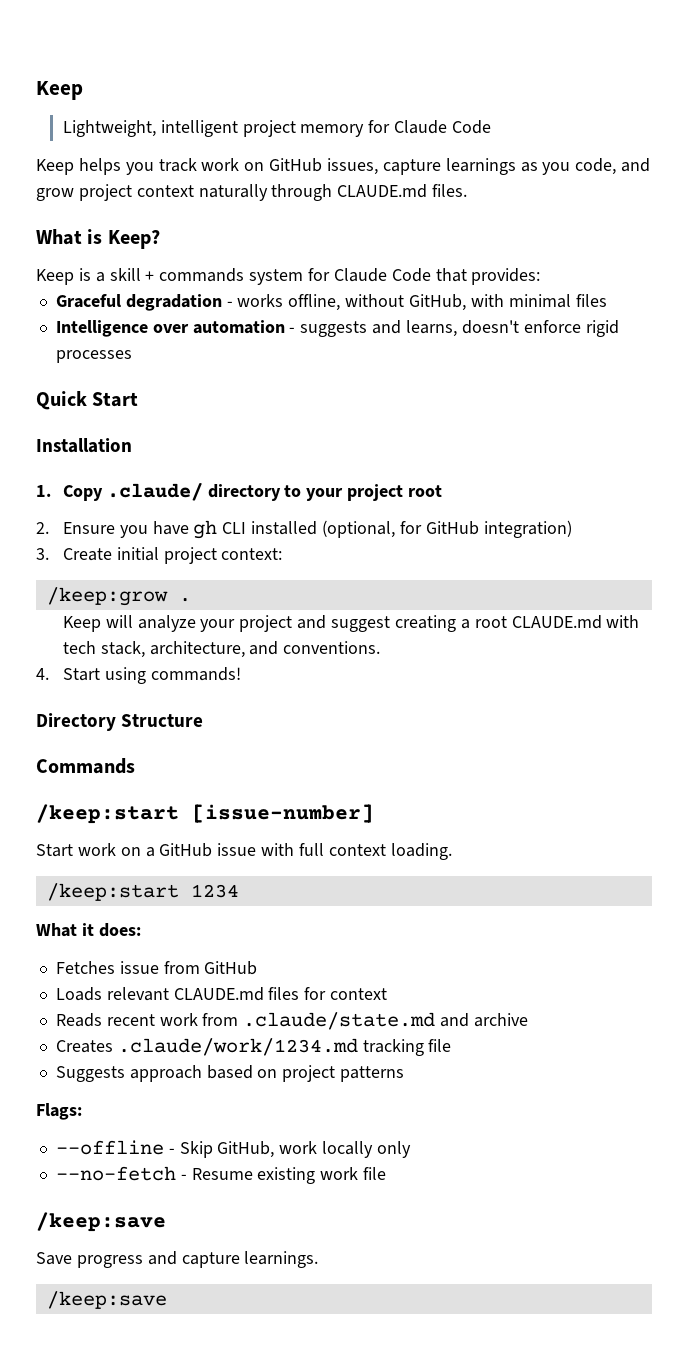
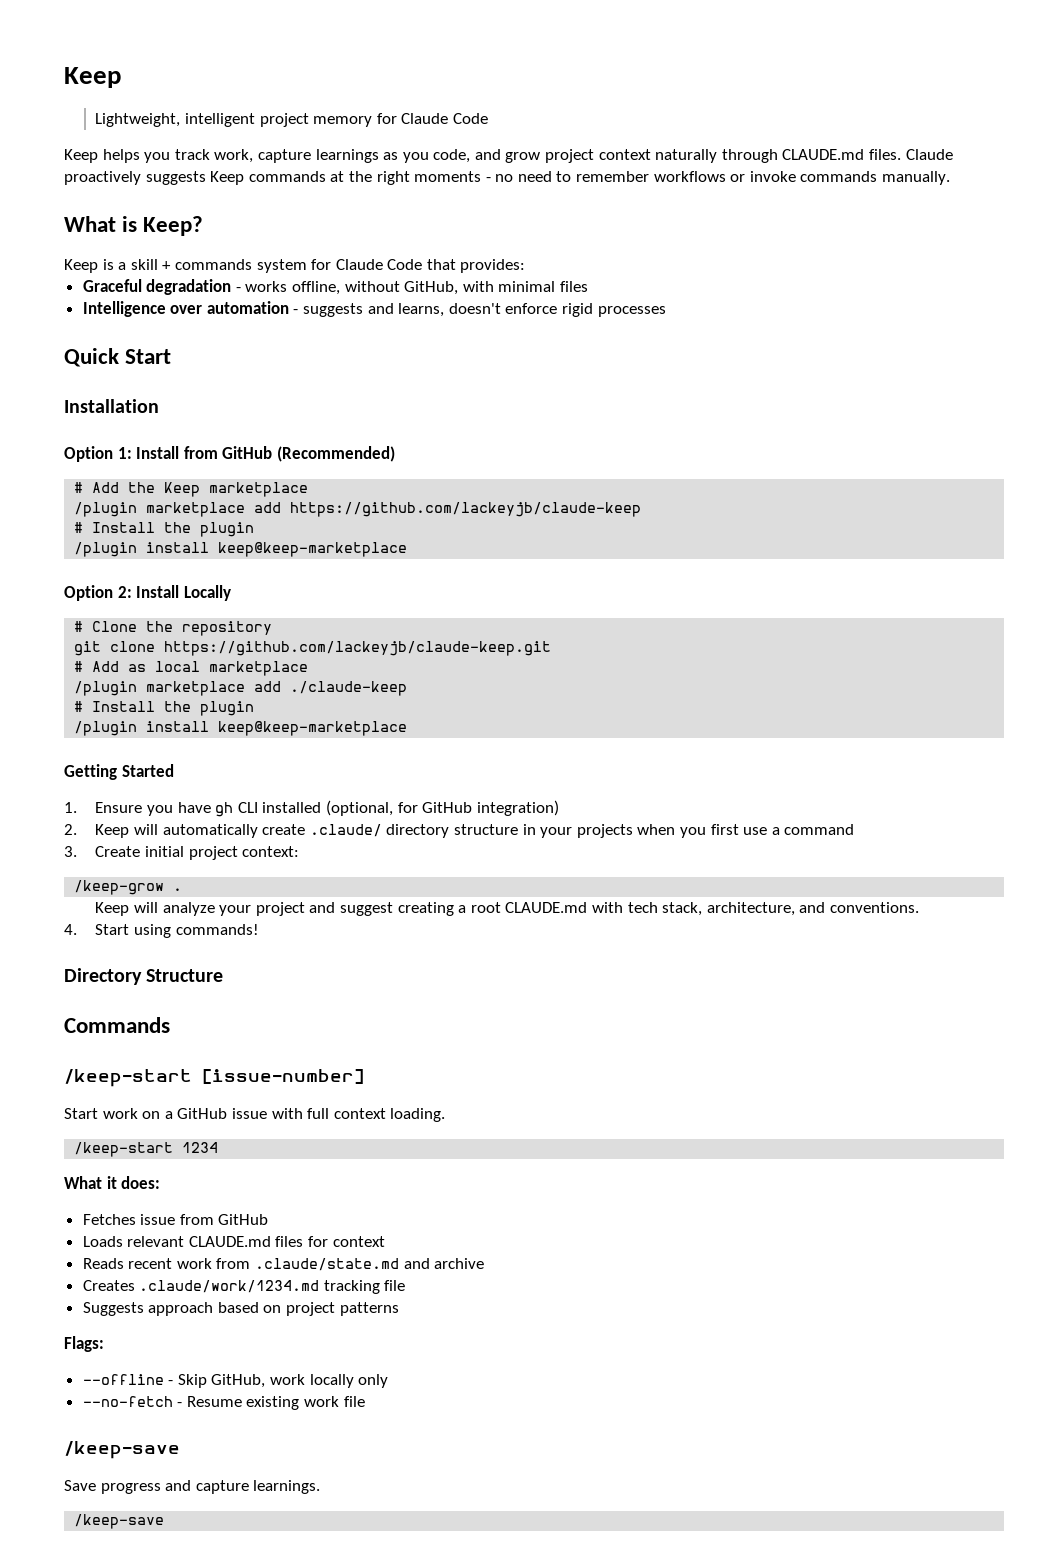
[201,158,379,175] work on GitHub issues, -> [214,149,254,163] work,
(468, 190) none -> [905,149,953,160] [64,171,951,185] Claude proactively suggests Keep commands at the right moments - no need to remember workflows or invoke commands manually.
[36,483,443,501] [36,522,49,534] 1. Copy .claude/ directory to your project root // 2. -> [64,446,395,462] [74,482,309,497] [74,502,642,517] [74,522,255,537] [74,542,408,557] [64,585,231,601] [74,621,273,636] [74,641,552,656] [74,661,309,676] [74,681,408,696] [74,701,255,716] [74,721,408,736] [64,764,174,780] [64,802,77,813] Option 1: Install from GitHub (Recommended) // # Add the Keep marketplace // /plugin marketplace add https://github.com/lackeyjb/claude-keep // # Install the plugin // /plugin install keep@keep-marketplace // Option 2: Install Locally // # Clone the repository // git clone https://github.com/lackeyjb/claude-keep.git // # Add as local marketplace // /plugin marketplace add ./claude-keep // # Install the plugin // /plugin install keep@keep-marketplace // Getting Started // 1.
(572, 529) none -> [64,824,855,838] // 2. Keep will automatically create .claude/ directory structure in your projects when you first use a command
[46,587,168,606] /keep:grow -> [74,880,165,895] /keep-grow
[36,804,179,824] /keep:start -> [64,1069,192,1087] /keep-start
[46,883,179,901] /keep:start -> [74,1142,174,1157] /keep-start
[36,1212,166,1232] /keep:save -> [64,1441,180,1459] /keep-save
[46,1291,167,1309] /keep:save -> [74,1514,165,1529] /keep-save

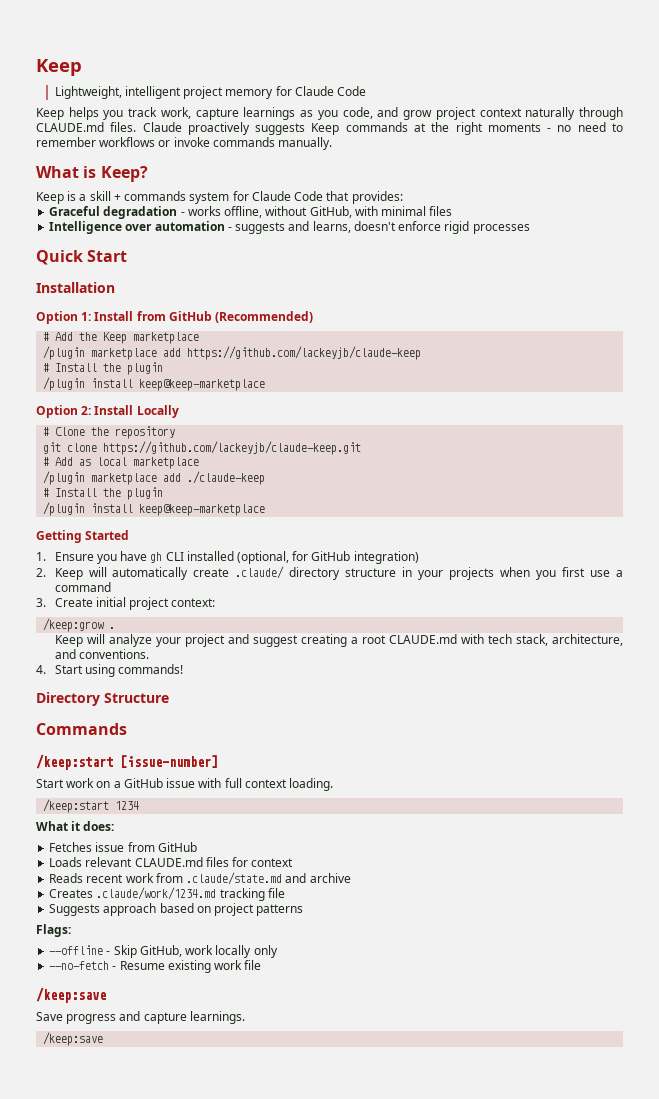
[74,880,165,895] /keep-grow -> [43,618,105,632] /keep:grow
[64,1069,192,1087] /keep-start -> [36,754,113,770] /keep:start
[74,1142,174,1157] /keep-start -> [43,799,110,813] /keep:start
[64,1441,180,1459] /keep-save -> [36,987,106,1003] /keep:save
[74,1514,165,1529] /keep-save -> [43,1032,104,1046] /keep:save

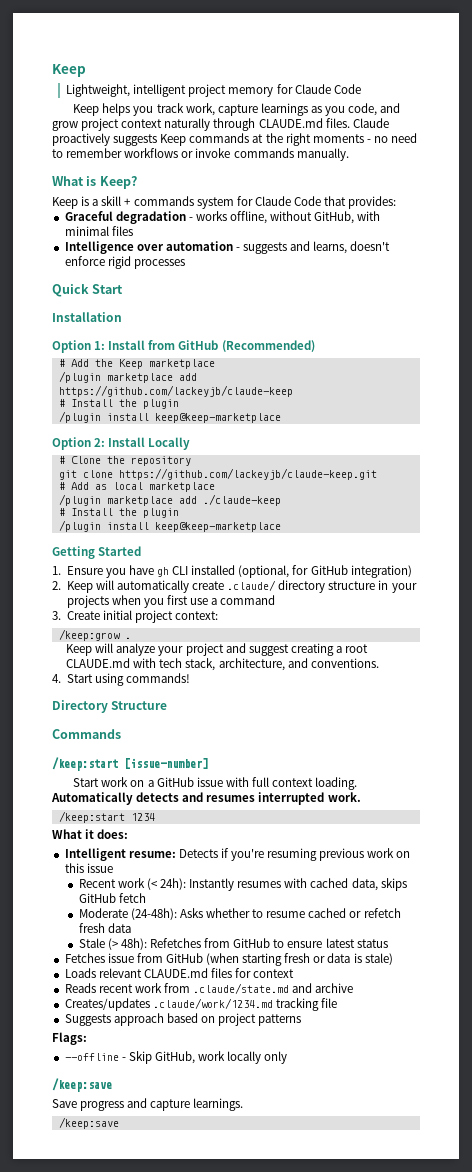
(334, 784) none -> [51,792,361,805] Automatically detects and resumes interrupted work.
[49,842,197,852] Fetches issue from GitHub -> [64,848,411,861] [64,863,113,873] [78,878,407,891] [78,893,146,903] [78,908,401,920] [78,923,131,933] [78,938,388,950] [64,953,393,966] Intelligent resume: Detects if you're resuming previous work on this issue // Recent work (< 24h): Instantly resumes with cached data, skips GitHub fetch // Moderate (24-48h): Asks whether to resume cached or refetch fresh data // Stale (> 48h): Refetches from GitHub to ensure latest status // Fetches issue from GitHub (when starting fresh or data is stale)
[49,889,94,898] Creates -> [64,998,150,1011] Creates/updates
[49,960,262,973] // --no-fetch - Resume existing work file -> (288, 1057) none

